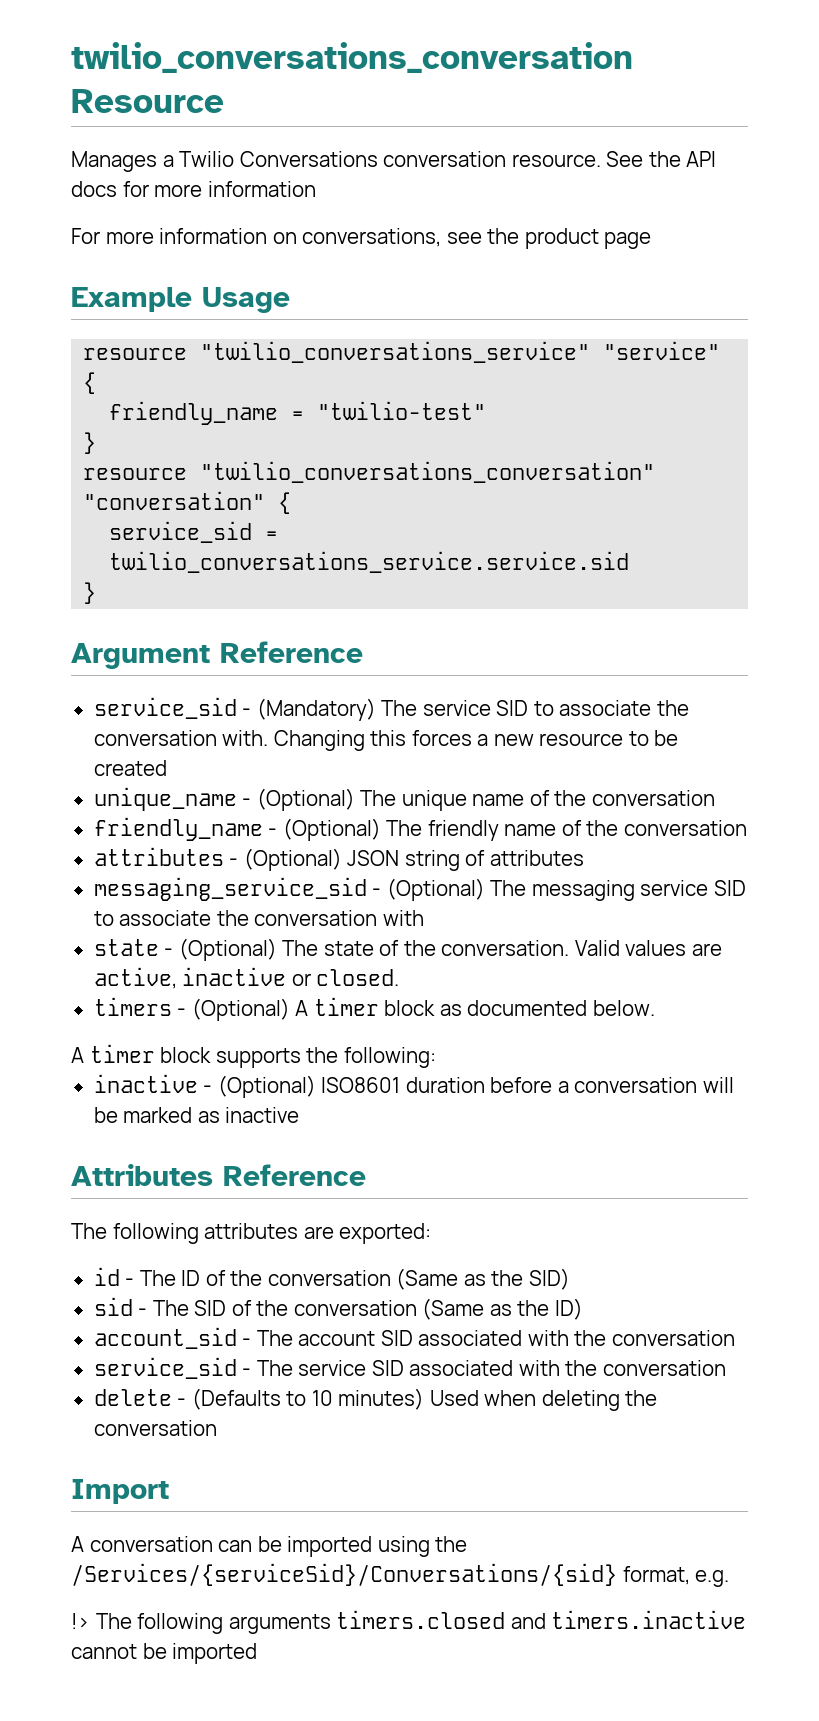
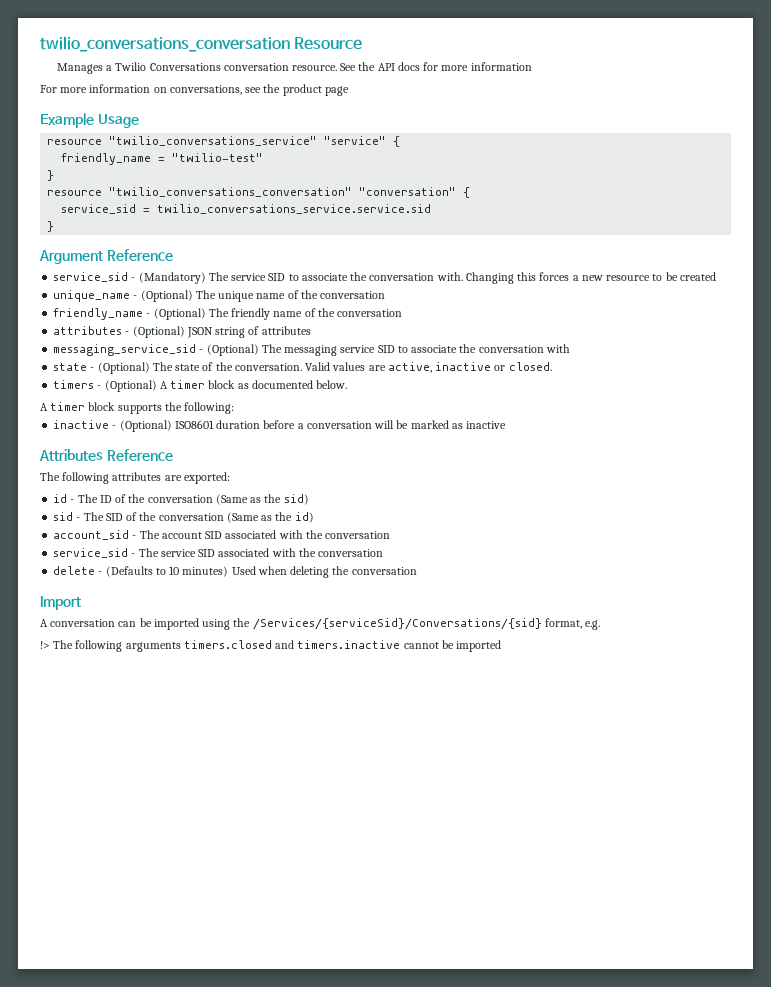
[528,1268,570,1290] SID) -> [283,494,309,505] sid)
[554,1298,583,1320] ID) -> [294,512,314,523] id)

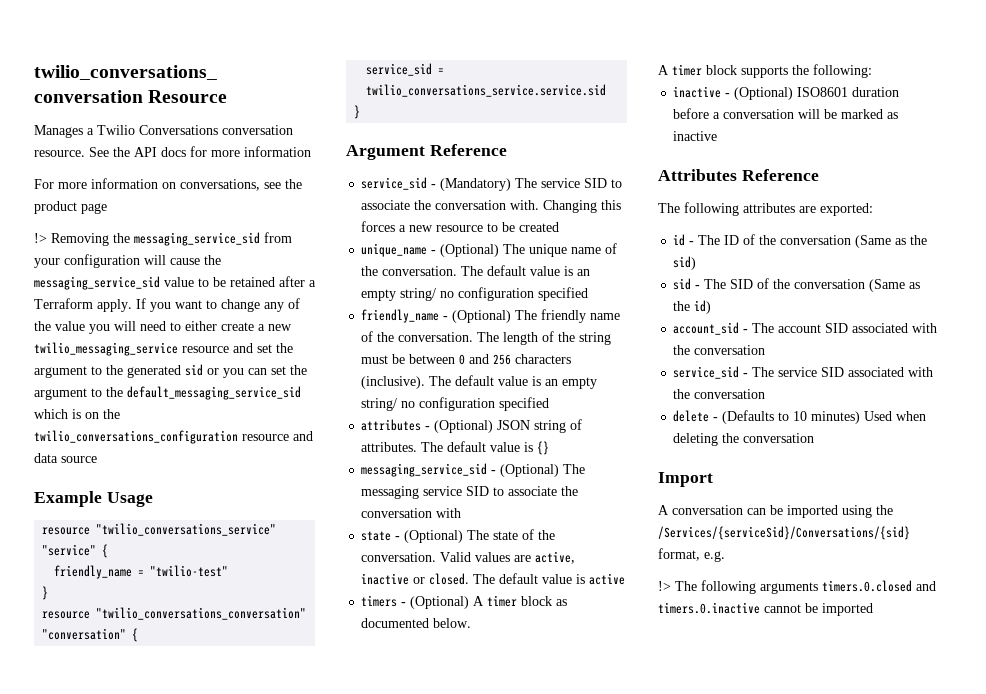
(349, 91) none -> [34,232,292,246] [34,254,221,268] [34,276,316,290] [34,298,300,312] [34,321,292,334] [34,342,293,356] [34,364,307,378] [34,386,301,400] [34,409,120,419] [34,430,313,444] [34,453,97,463] // !> Removing the messaging_service_sid from your configuration will cause the messaging_service_sid value to be retained after a Terraform apply. If you want to change any of the value you will need to either create a new twilio_messaging_service resource and set the argument to the generated sid or you can set the argument to the default_messaging_service_sid which is on the twilio_conversations_configuration resource and data source
[320,291,386,299] conversation -> [382,265,591,276] [361,287,589,301] conversation. The default value is an empty string/ no configuration specified
[337,309,403,317] conversation -> [398,331,612,345] [361,354,572,365] [361,375,598,389] [361,397,550,411] conversation. The length of the string must be between 0 and 256 characters (inclusive). The default value is an empty string/ no configuration specified
[261,326,311,335] attributes -> [361,441,550,455] attributes. The default value is {}
(552, 366) none -> [473,573,626,585] The default value is active
[183,640,401,649] timers.closed and timers.inactive -> [822,580,936,592] [658,602,760,614] timers.0.closed and timers.0.inactive

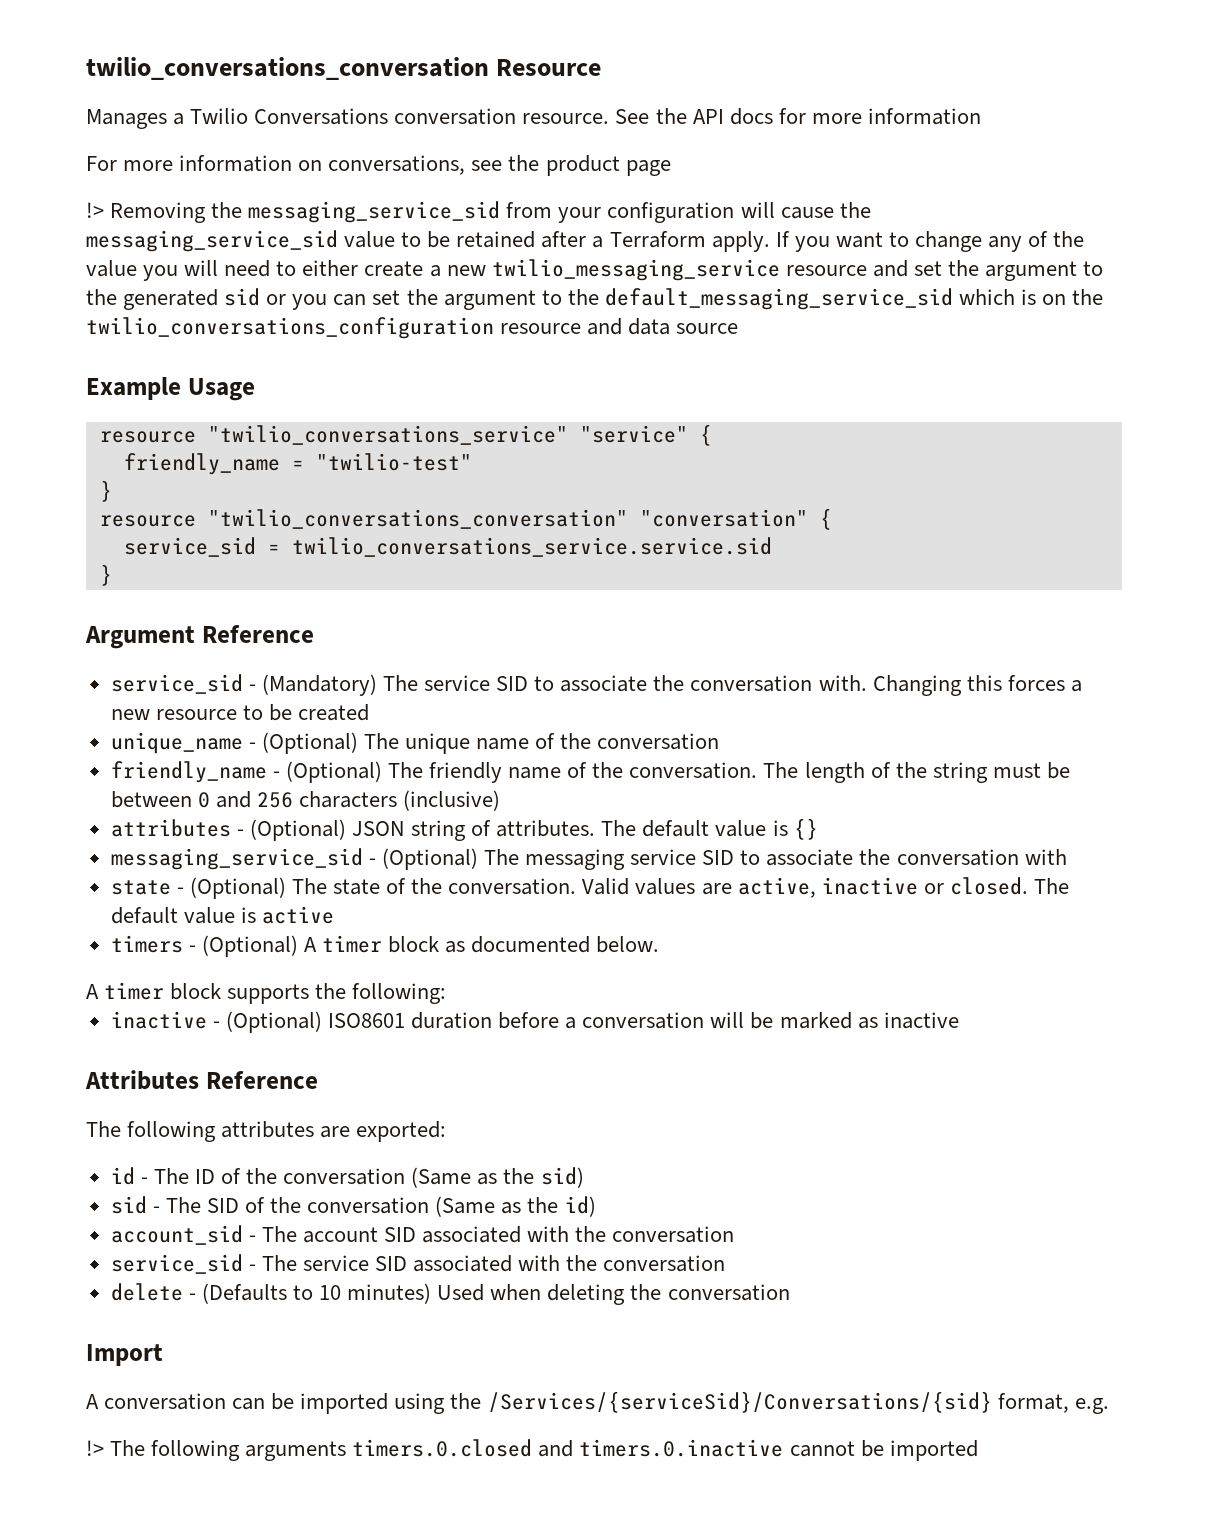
[382,265,591,276] [361,287,589,301] conversation. The default value is an empty string/ no configuration specified -> [597,733,720,750] conversation
[361,375,598,389] [361,397,550,411] (inclusive). The default value is an empty string/ no configuration specified -> [403,790,501,811] (inclusive)

